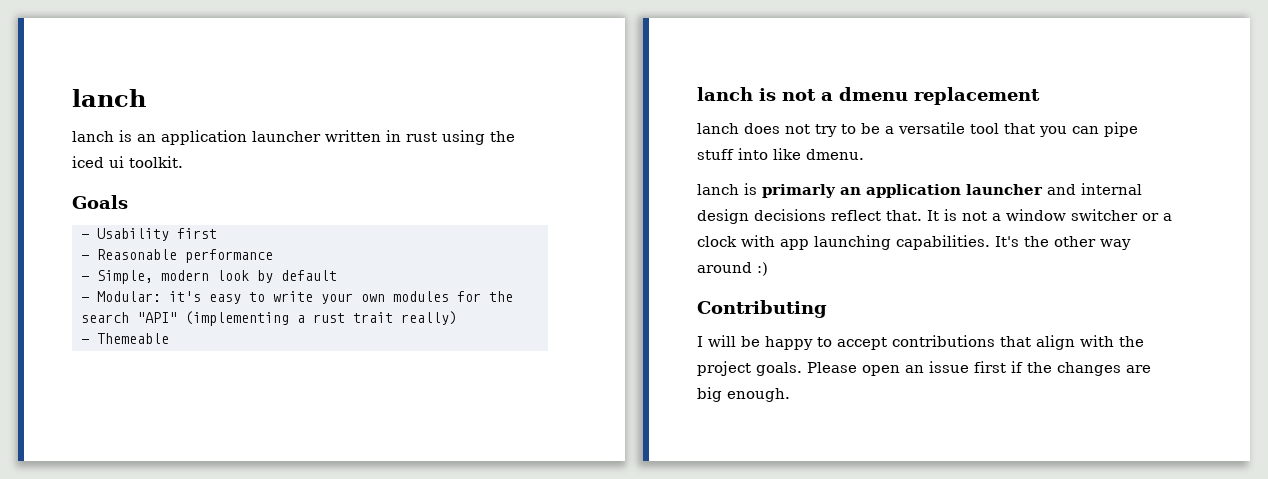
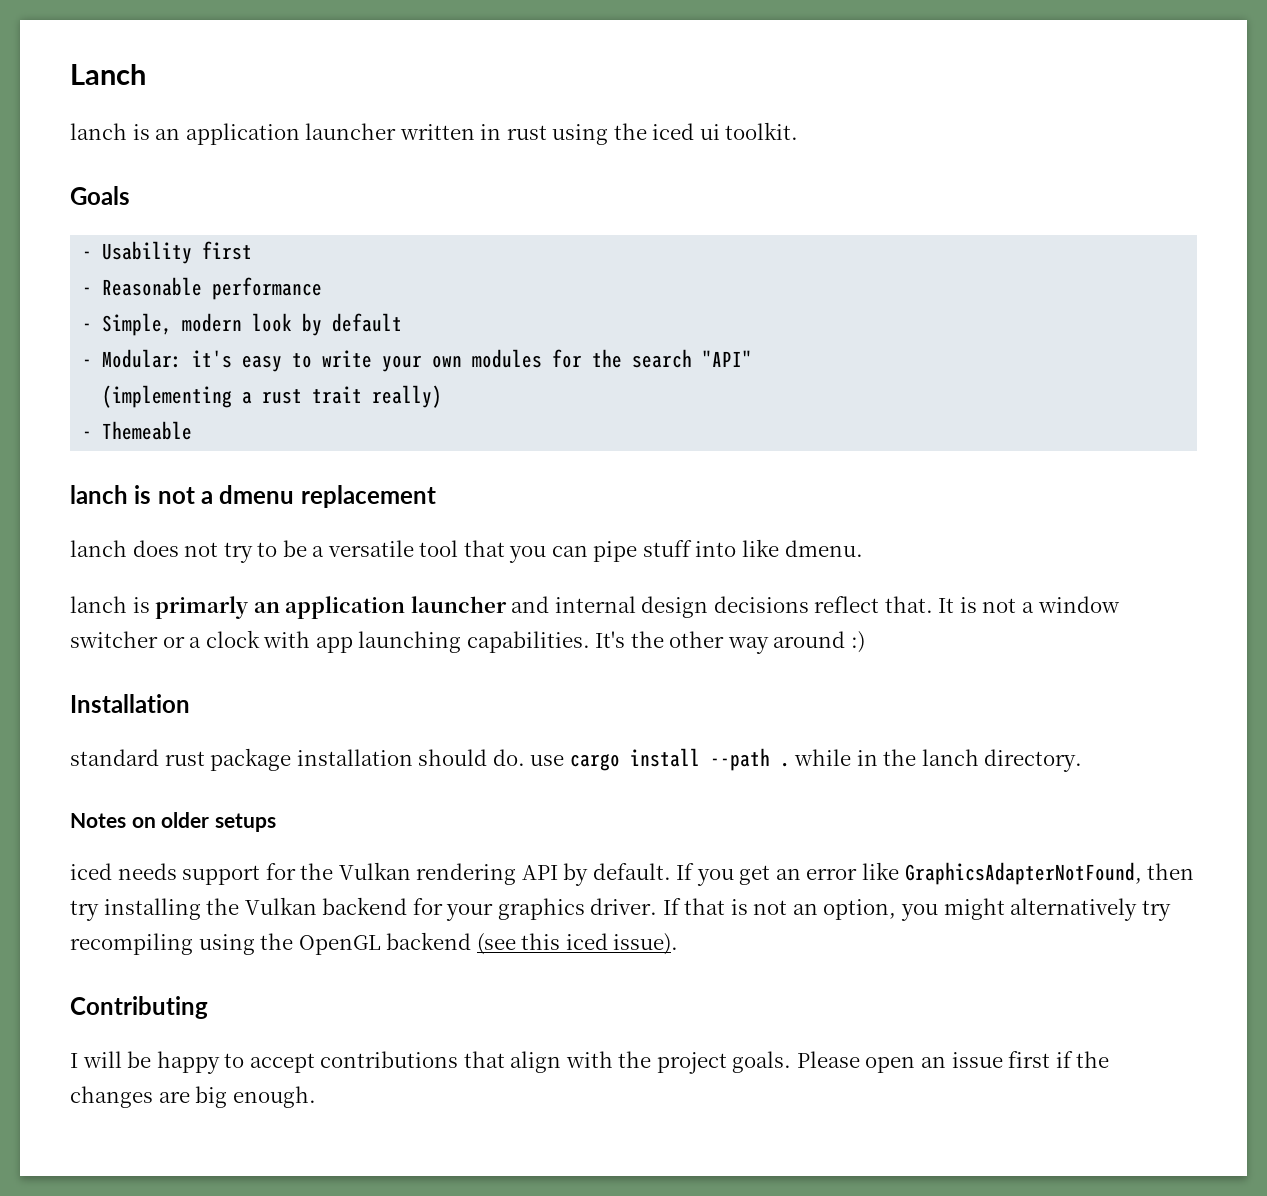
[72,89,146,107] lanch -> [70,64,146,85] Lanch
(177, 317) none -> (753, 358) //
(768, 269) none -> [70,694,190,713] [70,748,1083,772] [70,812,277,832] [70,862,1195,886] [70,897,1171,921] [70,932,679,955] // Installation // standard rust package installation should do. use cargo install --path . while in the lanch directory. // Notes on older setups // iced needs support for the Vulkan rendering API by default. If you get an error like GraphicsAdapterNotFound, then try installing the Vulkan backend for your graphics driver. If that is not an option, you might alternatively try recompiling using the OpenGL backend (see this iced issue).

